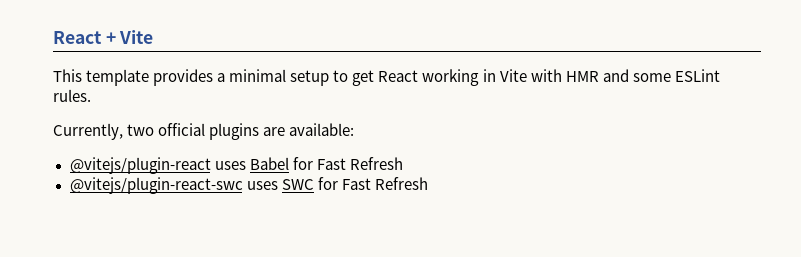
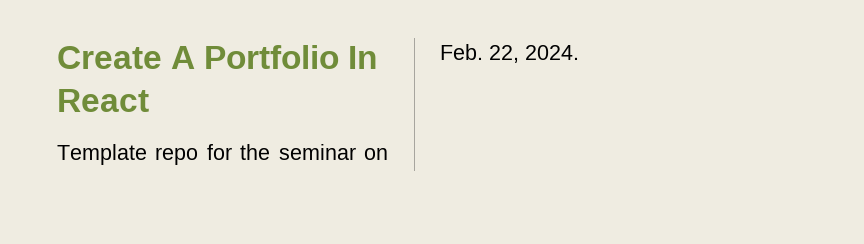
[53,30,154,44] [53,69,720,86] [53,89,91,102] [53,123,355,140] [69,157,403,174] [69,177,428,194] React + Vite // This template provides a minimal setup to get React working in Vite with HMR and some ESLint rules. // Currently, two official plugins are available: // @vitejs/plugin-react uses Babel for Fast Refresh // @vitejs/plugin-react-swc uses SWC for Fast Refresh -> [57,45,378,69] [57,89,149,112] [57,144,388,165] [440,44,579,63] Create A Portfolio In React // Template repo for the seminar on Feb. 22, 2024.

